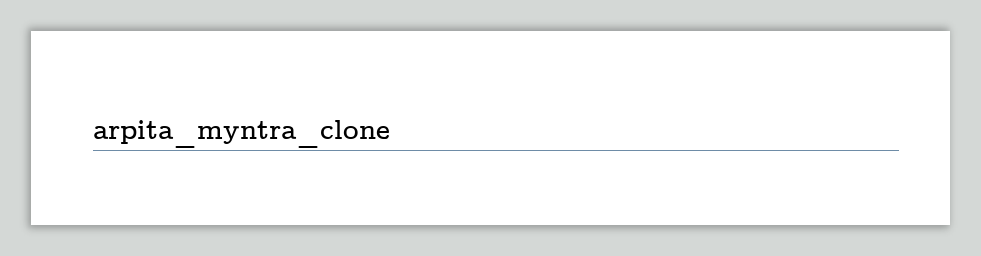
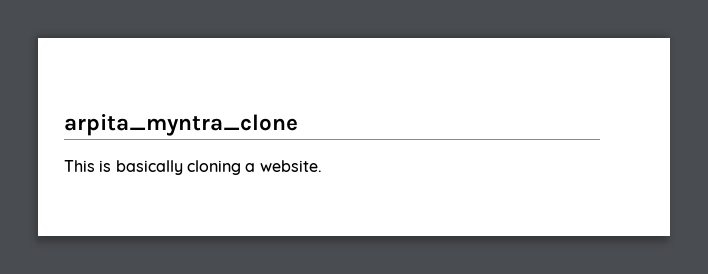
(390, 134) none -> [64,160,322,175] // This is basically cloning a website.

